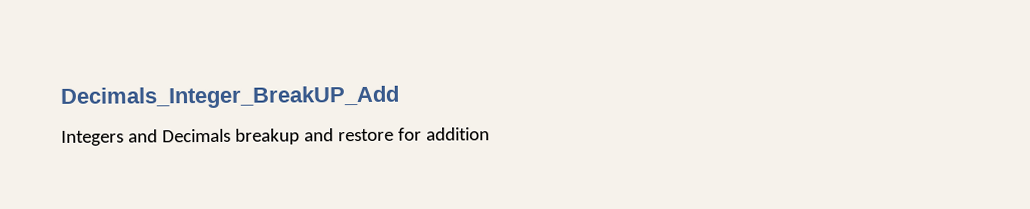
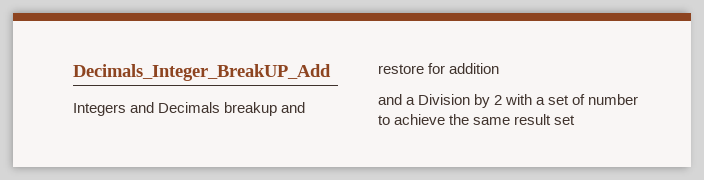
(490, 134) none -> [378,94,639,108] [378,114,576,125] // and a Division by 2 with a set of number to achieve the same result set

